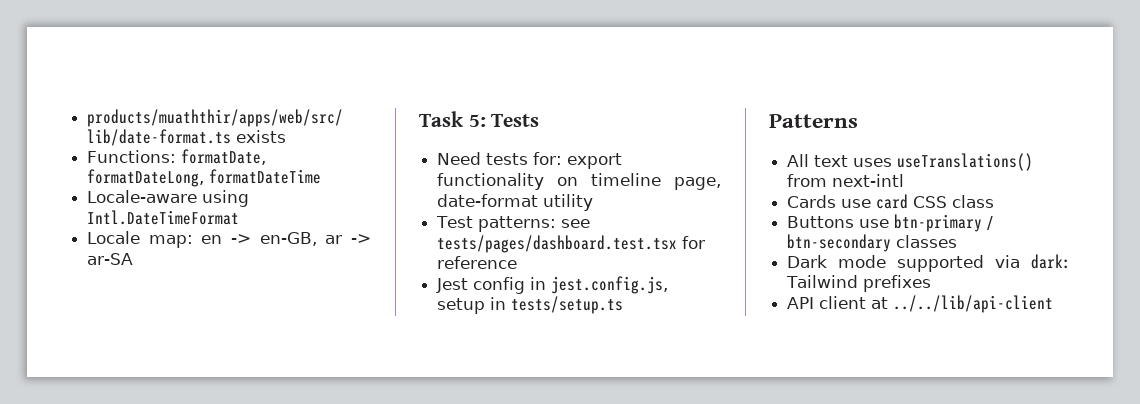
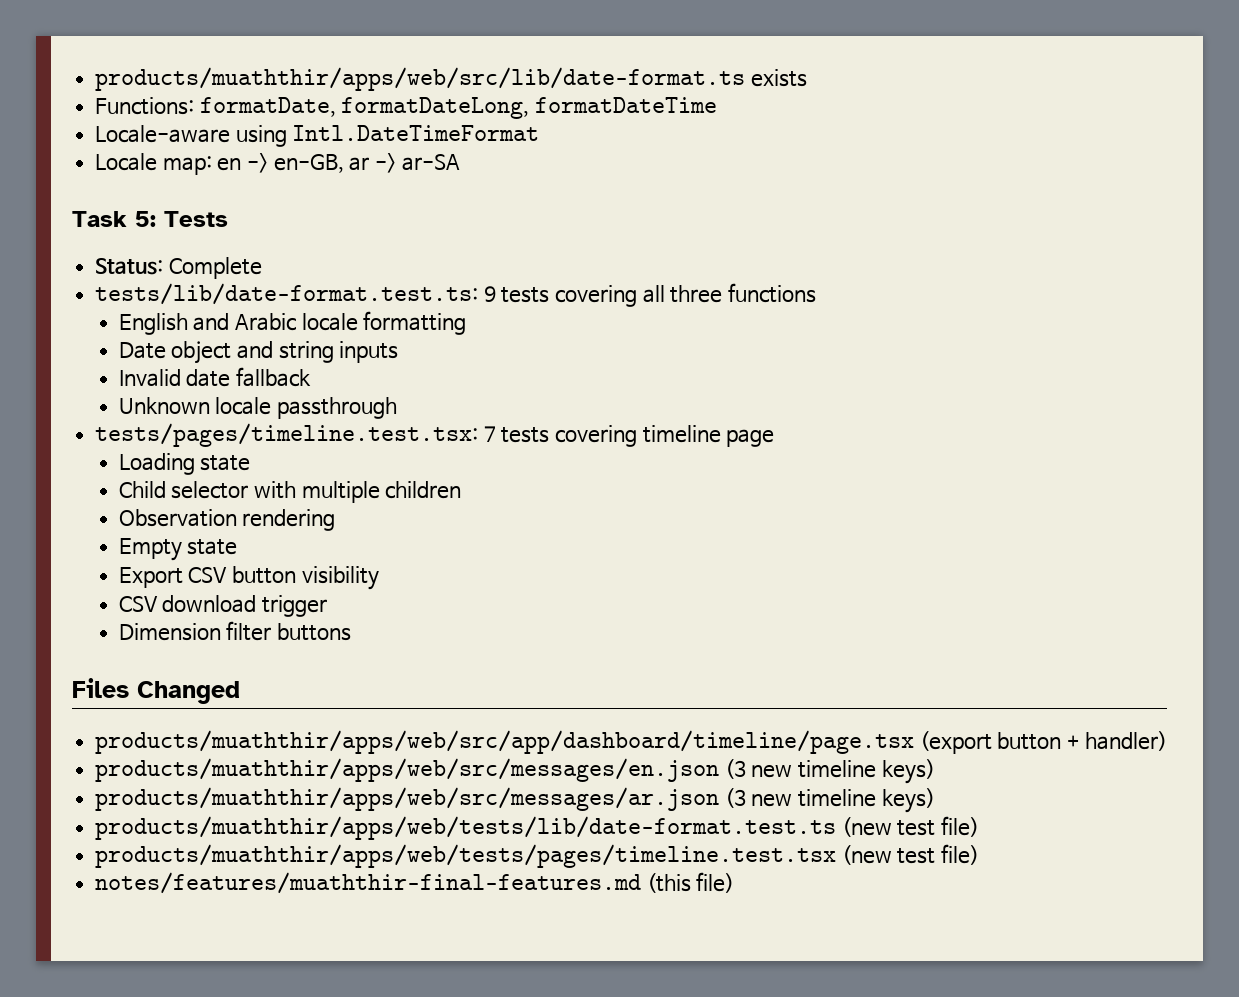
[437,152,623,169] [437,173,721,190] [437,194,594,211] [436,216,591,232] [437,235,706,253] [437,256,518,269] [436,276,669,294] [437,296,624,314] [769,114,858,128] [787,153,1034,171] [787,174,905,187] [787,194,995,209] [787,214,994,232] [787,234,958,252] [787,254,1071,272] [786,275,932,292] [787,295,1054,313] Need tests for: export functionality on timeline page, date-format utility // Test patterns: see tests/pages/dashboard.test.tsx for reference // Jest config in jest.config.js, setup in tests/setup.ts // Patterns // All text uses useTranslations() from next-intl // Cards use card CSS class // Buttons use btn-primary / btn-secondary classes // Dark mode supported via dark: Tailwind prefixes // API client at ../../lib/api-client -> [95,257,262,279] [95,283,817,307] [118,311,467,335] [118,341,399,364] [118,367,311,387] [118,397,397,419] [95,423,775,447] [118,453,251,475] [118,481,462,503] [118,509,336,531] [118,538,238,561] [118,566,379,590] [118,595,327,617] [118,621,351,641] [72,678,240,704] [95,730,1167,754] [95,758,935,784] [95,787,935,813] [95,816,980,840] [95,844,980,868] [95,872,735,894] Status: Complete // tests/lib/date-format.test.ts: 9 tests covering all three functions // English and Arabic locale formatting // Date object and string inputs // Invalid date fallback // Unknown locale passthrough // tests/pages/timeline.test.tsx: 7 tests covering timeline page // Loading state // Child selector with multiple children // Observation rendering // Empty state // Export CSV button visibility // CSV download trigger // Dimension filter buttons // Files Changed // products/muaththir/apps/web/src/app/dashboard/timeline/page.tsx (export button + handler) // products/muaththir/apps/web/src/messages/en.json (3 new timeline keys) // products/muaththir/apps/web/src/messages/ar.json (3 new timeline keys) // products/muaththir/apps/web/tests/lib/date-format.test.ts (new test file) // products/muaththir/apps/web/tests/pages/timeline.test.tsx (new test file) // notes/features/muaththir-final-features.md (this file)

